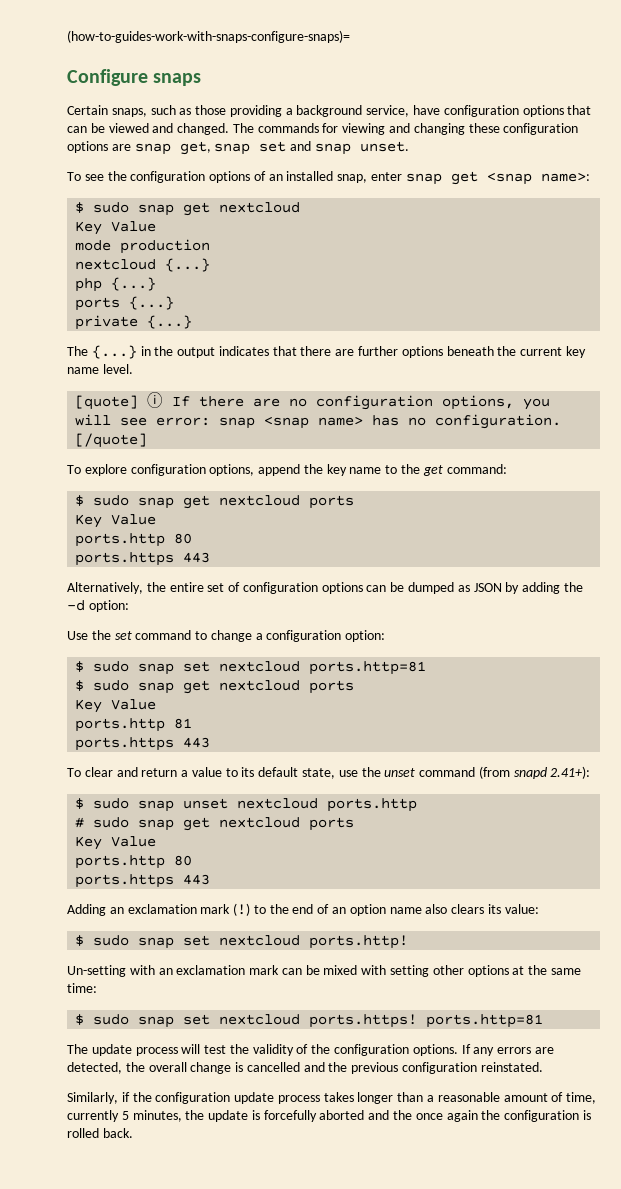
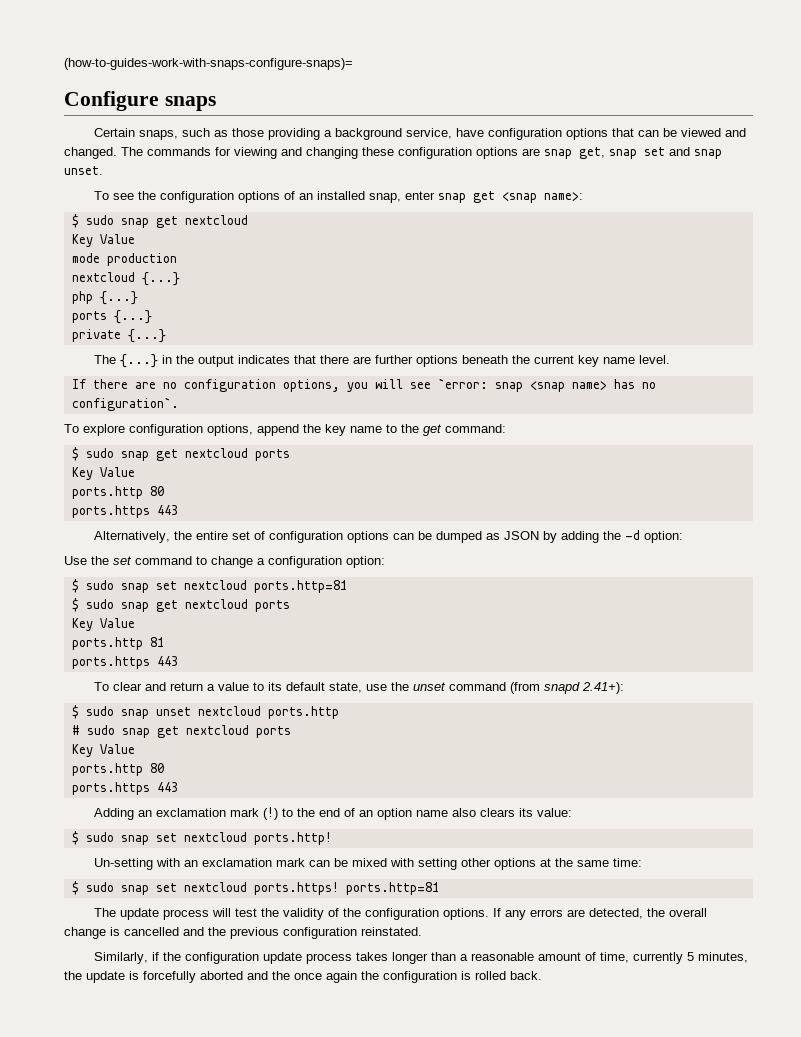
[75,392,164,410] [quote] ⓘ -> (671, 359) none
[156,417,211,426] error: -> [437,378,488,389] `error:
[435,414,562,429] [75,433,148,448] configuration. [/quote] -> [71,397,179,411] configuration`.

